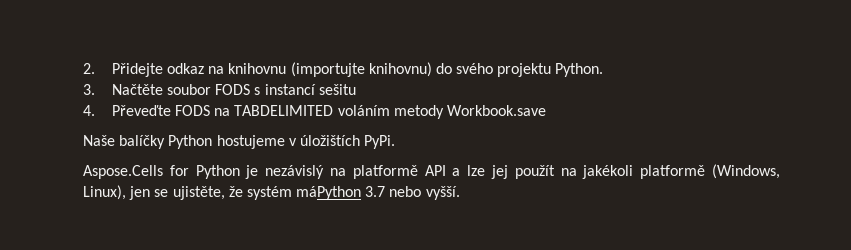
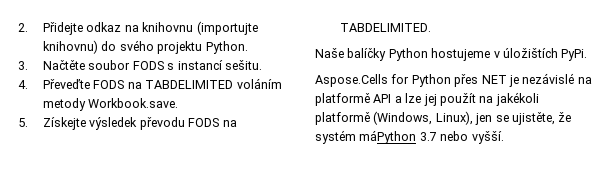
[318,84,356,95] sešitu -> [224,60,262,70] sešitu.
[446,105,546,116] Workbook.save -> [88,98,179,108] [18,117,237,130] [339,23,431,32] Workbook.save. // 5. Získejte výsledek převodu FODS na TABDELIMITED.
[245,165,325,179] je nezávislý -> [454,73,575,87] přes NET je nezávislé

